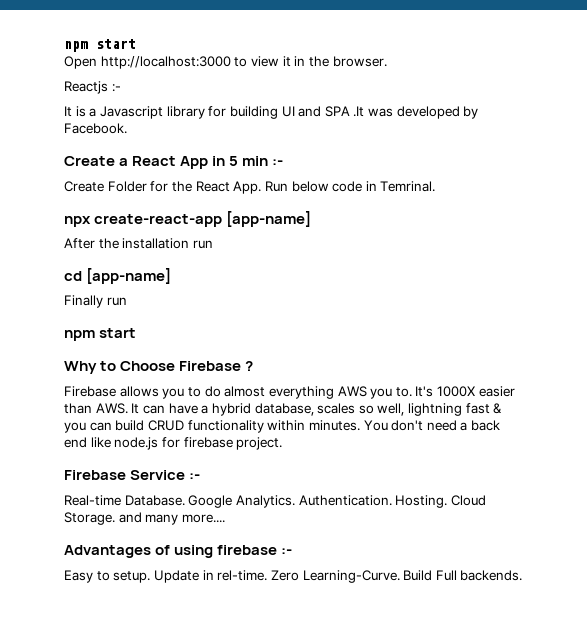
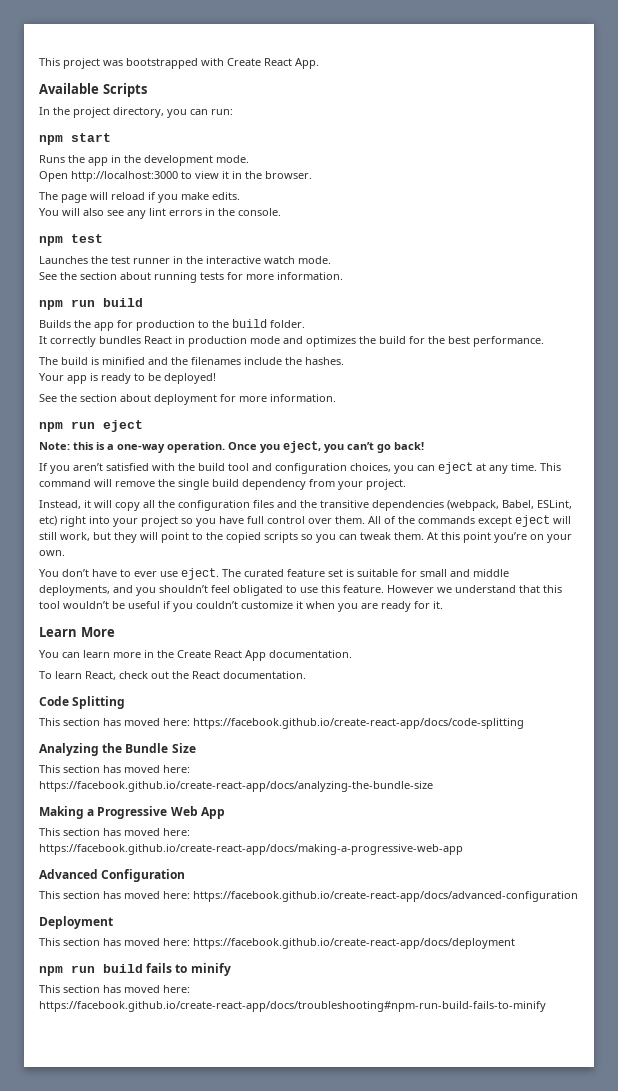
[64,39,136,52] npm start -> [39,58,319,69] [39,83,147,97] [39,107,233,118] [39,133,111,145] [39,155,249,166] This project was bootstrapped with Create React App. // Available Scripts // In the project directory, you can run: // npm start // Runs the app in the development mode.
[64,81,121,94] [64,106,479,119] [64,123,127,134] [64,156,284,169] [64,181,436,194] [64,211,312,227] [64,238,213,249] [64,268,172,284] [64,295,127,308] [64,328,137,341] [64,361,254,374] [64,386,515,399] [64,403,503,416] [64,420,501,433] [64,437,283,450] [64,470,201,480] [64,495,486,508] [64,512,225,525] [64,545,293,558] [64,570,523,583] Reactjs :- // It is a Javascript library for building UI and SPA .It was developed by Facebook. // Create a React App in 5 min :- // Create Folder for the React App. Run below code in Temrinal. // npx create-react-app [app-name] // After the installation run // cd [app-name] // Finally run // npm start // Why to Choose Firebase ? // Firebase allows you to do almost everything AWS you to. It's 1000X easier than AWS. It can have a hybrid database, scales so well, lightning fast & you can build CRUD functionality within minutes. You don't need a back end like node.js for firebase project. // Firebase Service :- // Real-time Database. Google Analytics. Authentication. Hosting. Cloud Storage. and many more.... // Advantages of using firebase :- // Easy to setup. Update in rel-time. Zero Learning-Curve. Build Full backends. -> [39,192,240,203] [39,208,281,219] [39,234,103,246] [39,256,331,264] [39,272,343,283] [39,298,143,310] [39,319,305,331] [39,336,544,347] [39,357,344,365] [39,373,216,384] [39,394,336,405] [39,420,143,432] [39,441,424,453] [39,462,561,474] [39,479,406,490] [39,500,572,511] [39,515,571,527] [39,532,572,543] [39,550,65,556] [39,568,509,580] [39,585,562,596] [39,601,443,612] [39,627,115,637] [39,650,352,661] [39,671,306,680] [39,696,126,709] [39,718,524,729] [39,743,196,756] [39,765,190,773] [39,781,433,792] [39,806,225,819] [39,828,190,836] [39,844,463,855] [39,869,186,882] [39,891,578,902] [39,916,113,929] [39,938,515,949] [39,963,231,976] [39,985,190,993] [39,1001,546,1012] The page will reload if you make edits. // You will also see any lint errors in the console. // npm test // Launches the test runner in the interactive watch mode. // See the section about running tests for more information. // npm run build // Builds the app for production to the build folder. // It correctly bundles React in production mode and optimizes the build for the best performance. // The build is minified and the filenames include the hashes. // Your app is ready to be deployed! // See the section about deployment for more information. // npm run eject // Note: this is a one-way operation. Once you eject, you can’t go back! // If you aren’t satisfied with the build tool and configuration choices, you can eject at any time. This command will remove the single build dependency from your project. // Instead, it will copy all the configuration files and the transitive dependencies (webpack, Babel, ESLint, etc) right into your project so you have full control over them. All of the commands except eject will still work, but they will point to the copied scripts so you can tweak them. At this point you’re on your own. // You don’t have to ever use eject. The curated feature set is suitable for small and middle deployments, and you shouldn’t feel obligated to use this feature. However we understand that this tool wouldn’t be useful if you couldn’t customize it when you are ready for it. // Learn More // You can learn more in the Create React App documentation. // To learn React, check out the React documentation. // Code Splitting // This section has moved here: https://facebook.github.io/create-react-app/docs/code-splitting // Analyzing the Bundle Size // This section has moved here: https://facebook.github.io/create-react-app/docs/analyzing-the-bundle-size // Making a Progressive Web App // This section has moved here: https://facebook.github.io/create-react-app/docs/making-a-progressive-web-app // Advanced Configuration // This section has moved here: https://facebook.github.io/create-react-app/docs/advanced-configuration // Deployment // This section has moved here: https://facebook.github.io/create-react-app/docs/deployment // npm run build fails to minify // This section has moved here: https://facebook.github.io/create-react-app/docs/troubleshooting#npm-run-build-fails-to-minify

